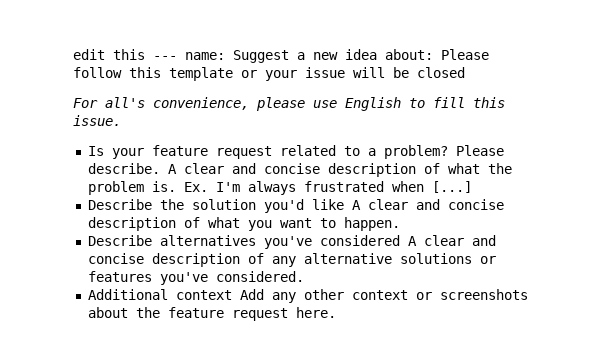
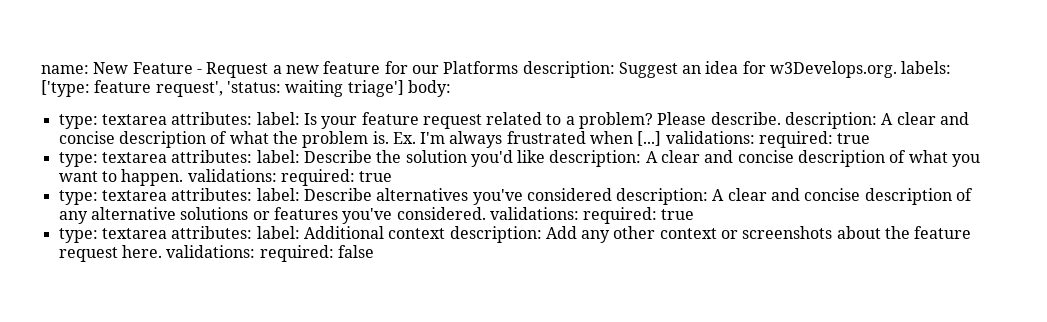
[73,49,489,63] [73,67,465,81] [73,97,505,111] [73,115,121,126] edit this --- name: Suggest a new idea about: Please follow this template or your issue will be closed // For all's convenience, please use English to fill this issue. // -> [41,61,952,78] [41,80,451,97] [58,112,300,129] name: New Feature - Request a new feature for our Platforms description: Suggest an idea for w3Develops.org. labels: ['type: feature request', 'status: waiting triage'] body: // type: textarea attributes: label:
(160, 168) none -> [785,112,878,129] description:
(472, 187) // -> [665,131,871,148] [58,150,300,167] validations: required: true // type: textarea attributes: label:
(344, 204) none -> [549,150,642,167] description:
(400, 224) // -> [187,169,393,186] [58,188,300,205] validations: required: true // type: textarea attributes: label:
(400, 240) none -> [616,188,709,205] description:
(304, 276) // -> [489,207,695,224] [58,226,300,243] validations: required: true // type: textarea attributes: label:
(232, 295) none -> [449,226,542,243] description:
(336, 312) none -> [166,245,374,262] validations: required: false

